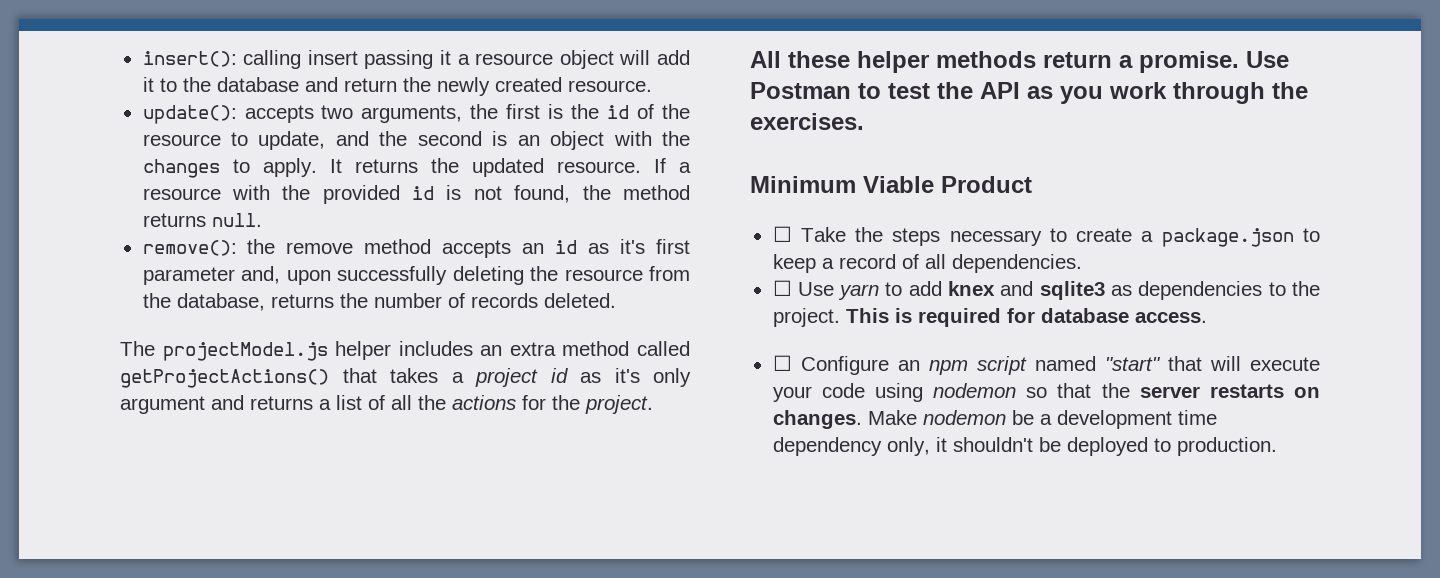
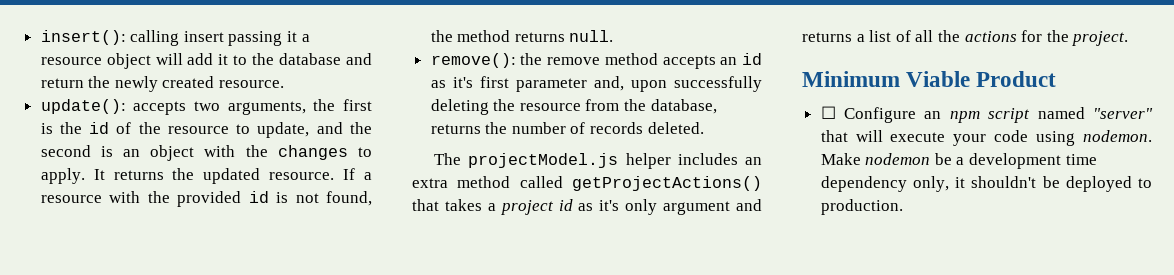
[750,51,1289,73] [750,82,1308,104] [750,113,864,130] [750,176,1032,193] [772,226,1320,247] [772,254,1082,273] [772,280,1320,300] [772,308,1207,327] All these helper methods return a promise. Use Postman to test the API as you work through the exercises. // Minimum Viable Product // ☐ Take the steps necessary to create a package.json to keep a record of all dependencies. // ☐ Use yarn to add knex and sqlite3 as dependencies to the project. This is required for database access. -> [802,71,1057,87] Minimum Viable Product
[1104,357,1161,371] "start" -> [1093,108,1153,119] "server"
[933,383,1320,398] [772,410,862,429] nodemon so that the server restarts on changes. -> [1083,130,1152,142] nodemon.

